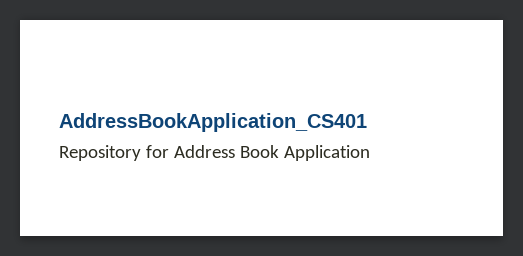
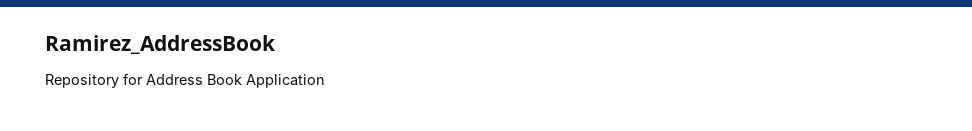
[59,113,367,132] AddressBookApplication_CS401 -> [45,35,276,54] Ramirez_AddressBook

